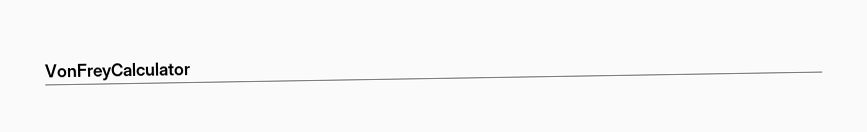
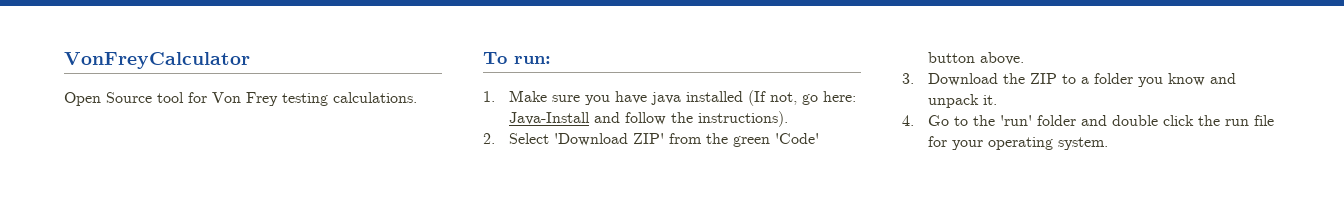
(191, 72) none -> [64,92,417,106] [483,52,551,64] [483,90,857,106] [509,111,789,127] [483,133,820,147] [928,52,1025,65] [902,73,1237,87] [928,94,998,108] [902,115,1275,126] [928,136,1109,150] // Open Source tool for Von Frey testing calculations. // To run: // 1. Make sure you have java installed (If not, go here: Java-Install and follow the instructions). // 2. Select 'Download ZIP' from the green 'Code' button above. // 3. Download the ZIP to a folder you know and unpack it. // 4. Go to the 'run' folder and double click the run file for your operating system.

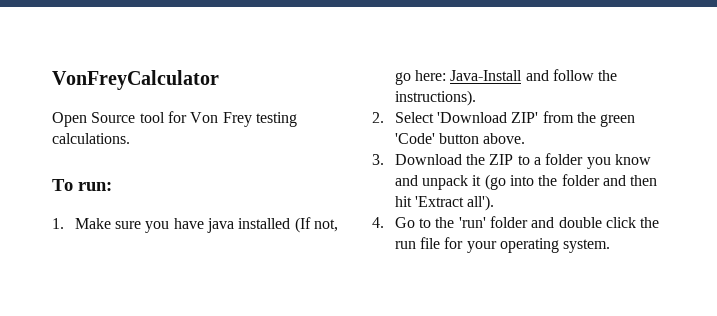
[983,95,998,105] it. -> [472,174,658,190] [394,195,495,211] it (go into the folder and then hit 'Extract all').

